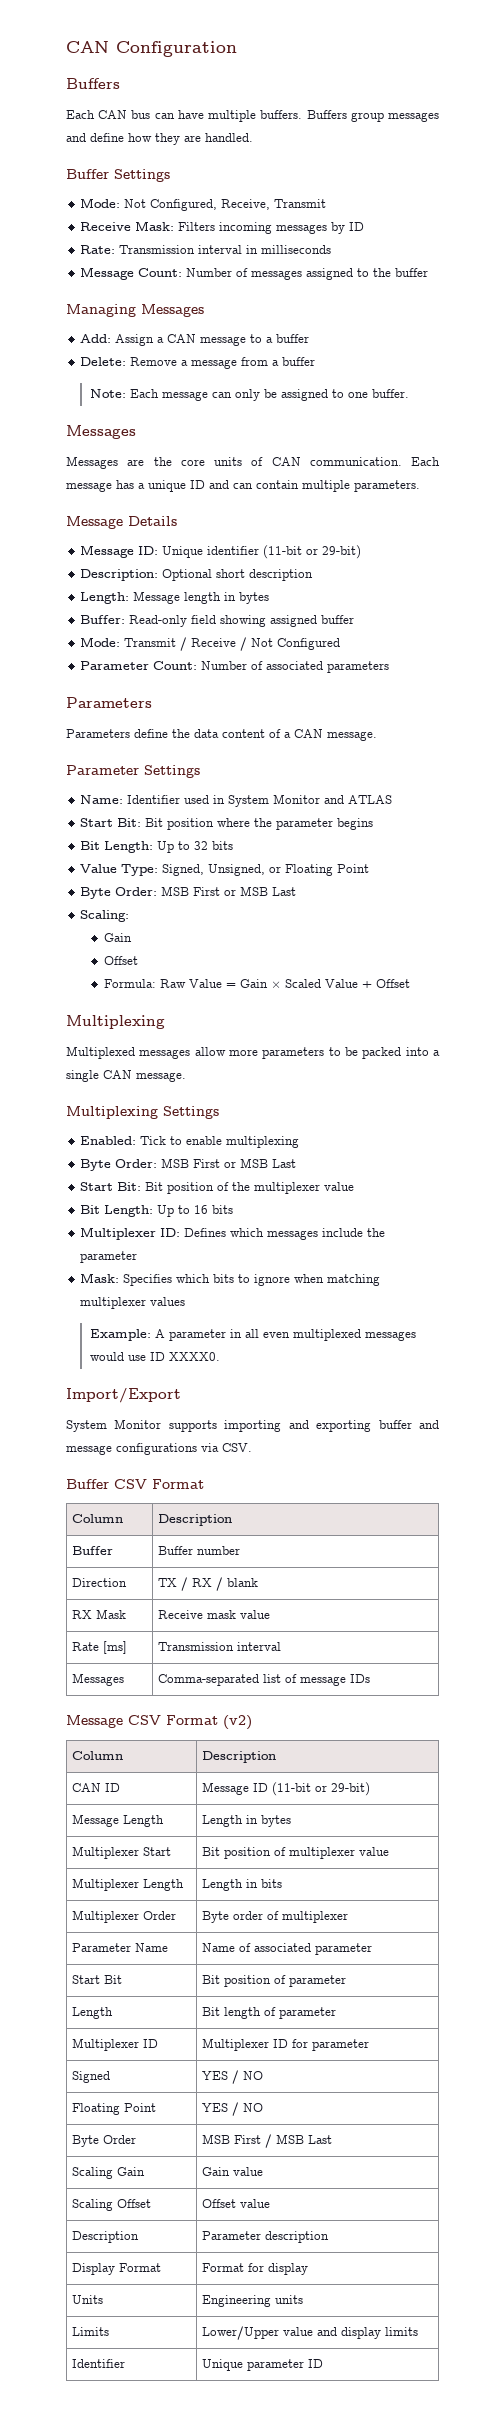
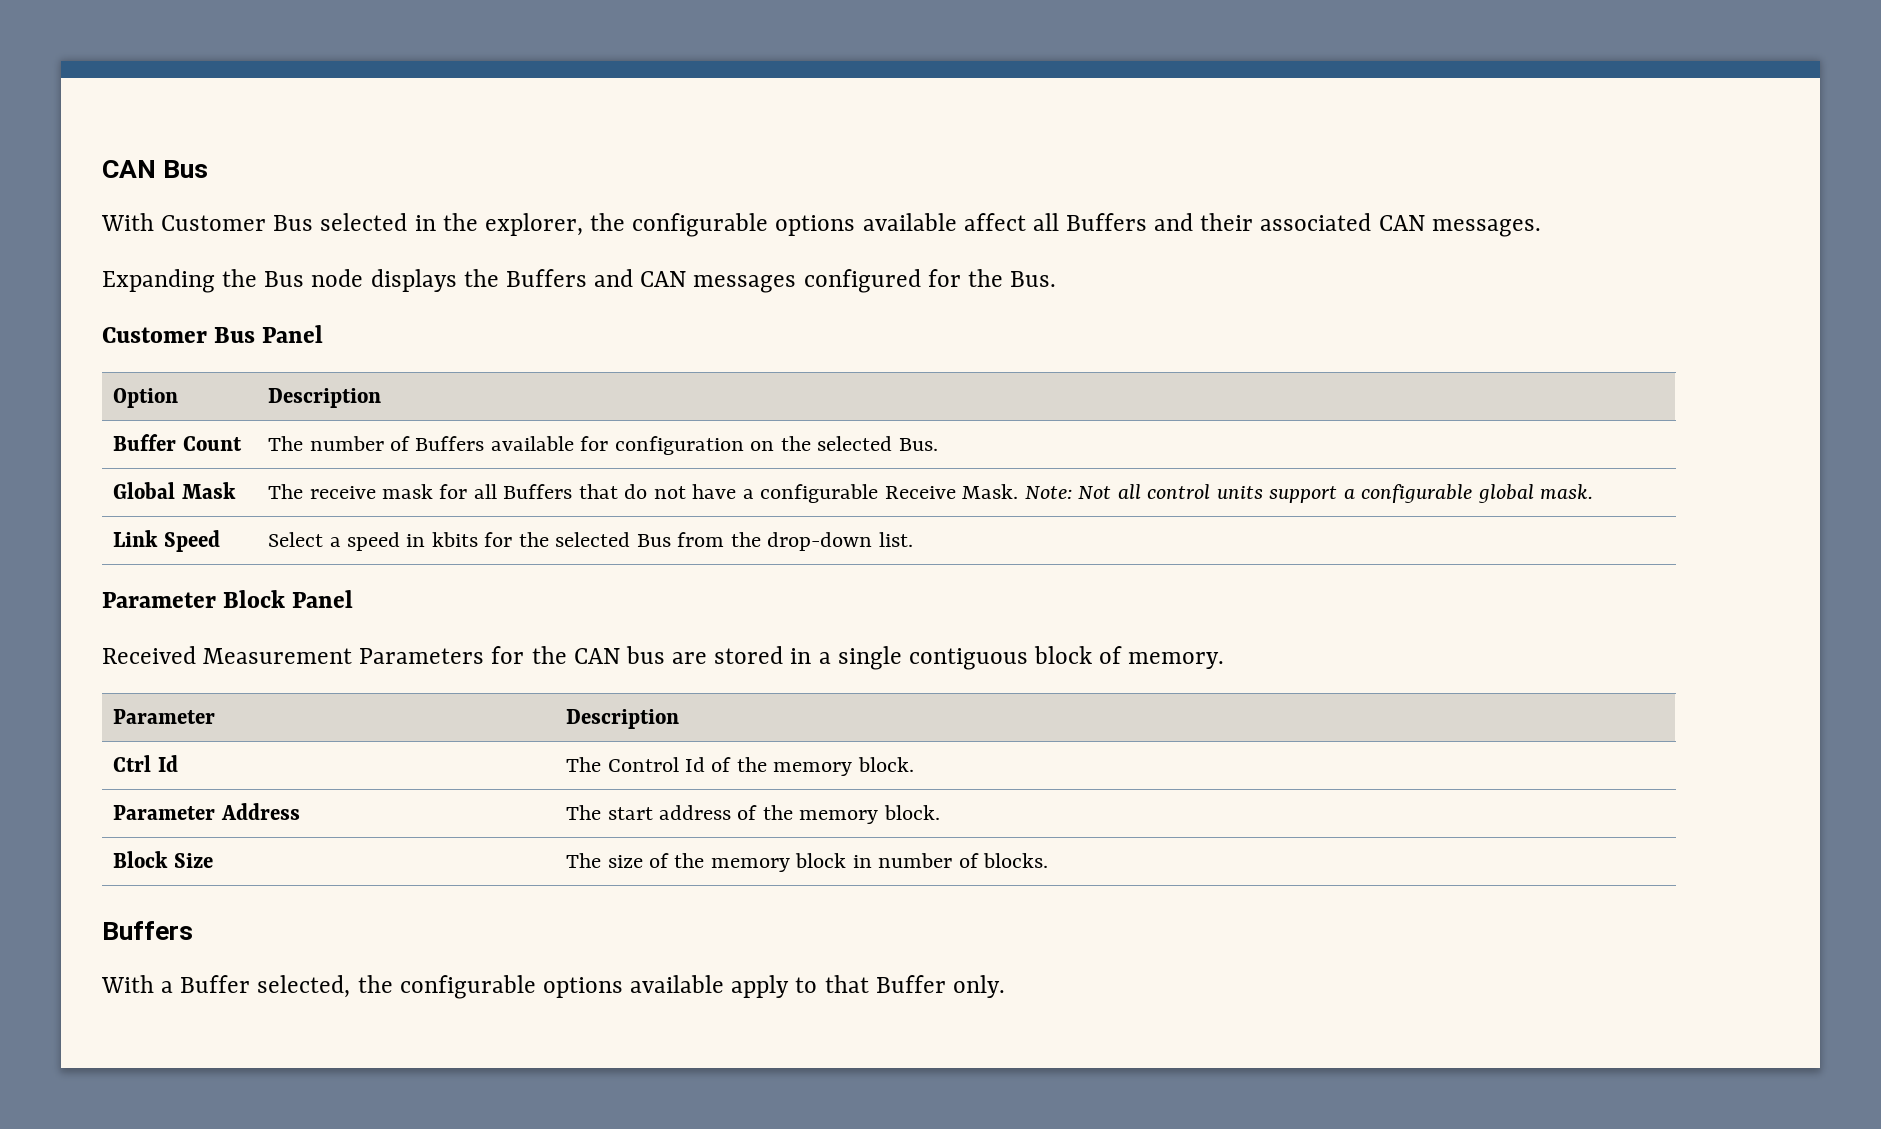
[66,41,237,57] [66,78,120,89] [66,110,440,122] [66,133,253,145] [66,169,170,182] [80,198,327,211] [80,221,365,234] [80,245,332,254] [80,267,429,280] [66,304,204,317] [80,334,310,346] [80,357,316,369] [89,389,409,401] [66,425,136,439] [66,456,440,469] [66,480,420,492] [66,516,177,529] [80,545,362,559] [80,569,314,581] [80,591,270,604] [80,615,355,627] [80,637,341,651] [80,661,390,673] [66,697,152,708] [66,729,377,741] [66,765,200,778] [80,794,393,807] [80,818,374,830] [80,841,234,853] [80,864,370,876] [80,886,297,899] [80,910,130,922] [103,933,132,942] [103,956,138,965] [103,979,410,988] [66,1015,165,1029] [66,1046,440,1059] [66,1070,186,1082] [66,1106,219,1119] [80,1136,300,1148] [80,1158,297,1171] [80,1182,355,1194] [80,1205,234,1217] [80,1227,386,1240] [80,1251,138,1263] [80,1273,381,1286] [80,1297,186,1309] [89,1329,416,1341] [89,1352,220,1361] [66,1388,181,1403] [66,1419,439,1432] [66,1443,252,1455] [66,1479,204,1489] [72,1514,124,1523] CAN Configuration // Buffers // Each CAN bus can have multiple buffers. Buffers group messages and define how they are handled. // Buffer Settings // Mode: Not Configured, Receive, Transmit // Receive Mask: Filters incoming messages by ID // Rate: Transmission interval in milliseconds // Message Count: Number of messages assigned to the buffer // Managing Messages // Add: Assign a CAN message to a buffer // Delete: Remove a message from a buffer // Note: Each message can only be assigned to one buffer. // Messages // Messages are the core units of CAN communication. Each message has a unique ID and can contain multiple parameters. // Message Details // Message ID: Unique identifier (11-bit or 29-bit) // Description: Optional short description // Length: Message length in bytes // Buffer: Read-only field showing assigned buffer // Mode: Transmit / Receive / Not Configured // Parameter Count: Number of associated parameters // Parameters // Parameters define the data content of a CAN message. // Parameter Settings // Name: Identifier used in System Monitor and ATLAS // Start Bit: Bit position where the parameter begins // Bit Length: Up to 32 bits // Value Type: Signed, Unsigned, or Floating Point // Byte Order: MSB First or MSB Last // Scaling: // Gain // Offset // Formula: Raw Value = Gain × Scaled Value + Offset // Multiplexing // Multiplexed messages allow more parameters to be packed into a single CAN message. // Multiplexing Settings // Enabled: Tick to enable multiplexing // Byte Order: MSB First or MSB Last // Start Bit: Bit position of the multiplexer value // Bit Length: Up to 16 bits // Multiplexer ID: Defines which messages include the parameter // Mask: Specifies which bits to ignore when matching multiplexer values // Example: A parameter in all even multiplexed messages would use ID XXXX0. // Import/Export // System Monitor supports importing and exporting buffer and message configurations via CSV. // Buffer CSV Format // Column -> [102,160,209,178] [101,213,1541,237] [102,269,1057,293] [102,325,324,343] [113,388,179,408] CAN Bus // With Customer Bus selected in the explorer, the configurable options available affect all Buffers and their associated CAN messages. // Expanding the Bus node displays the Buffers and CAN messages configured for the Bus. // Customer Bus Panel // Option
[158,1546,241,1555] [72,1578,128,1587] [158,1577,259,1591] [72,1609,127,1619] [158,1610,271,1619] [72,1641,128,1654] [158,1642,282,1651] [72,1673,125,1686] [158,1674,371,1686] [66,1715,252,1730] [72,1751,124,1760] [202,1751,277,1763] [72,1783,121,1792] [202,1782,371,1796] [72,1814,165,1827] [202,1815,292,1827] [72,1846,172,1859] [202,1847,390,1859] [72,1878,185,1891] [202,1879,283,1891] [72,1910,177,1923] [202,1911,349,1923] [72,1943,169,1952] [202,1943,373,1955] [72,1975,123,1984] [202,1975,347,1987] [72,2007,114,2019] [202,2007,337,2019] [72,2038,159,2051] [202,2038,370,2051] [72,2071,111,2083] [202,2070,264,2084] [72,2103,157,2115] [202,2102,264,2116] [72,2135,137,2147] [202,2134,333,2148] [72,2167,146,2179] [202,2167,264,2176] [72,2199,152,2211] [202,2199,271,2208] [72,2231,140,2243] [202,2231,330,2243] [72,2263,162,2275] [202,2263,309,2275] [72,2295,104,2304] [202,2295,304,2307] [72,2327,110,2336] [202,2326,419,2340] [72,2359,126,2368] [202,2359,324,2371] | Buffer number // Direction | TX / RX / blank // RX Mask | Receive mask value // Rate [ms] | Transmission interval // Messages | Comma-separated list of message IDs // Message CSV Format (v2) // Column | Description // CAN ID | Message ID (11-bit or 29-bit) // Message Length | Length in bytes // Multiplexer Start | Bit position of multiplexer value // Multiplexer Length | Length in bits // Multiplexer Order | Byte order of multiplexer // Parameter Name | Name of associated parameter // Start Bit | Bit position of parameter // Length | Bit length of parameter // Multiplexer ID | Multiplexer ID for parameter // Signed | YES / NO // Floating Point | YES / NO // Byte Order | MSB First / MSB Last // Scaling Gain | Gain value // Scaling Offset | Offset value // Description | Parameter description // Display Format | Format for display // Units | Engineering units // Limits | Lower/Upper value and display limits // Identifier | Unique parameter ID -> [182,436,242,451] [268,436,938,455] [113,482,236,499] [268,484,1594,503] [113,530,220,552] [268,532,913,551] [102,590,354,608] [102,646,1225,670] [113,709,216,724] [566,709,680,729] [113,755,178,772] [566,757,914,776] [113,803,300,820] [566,805,940,824] [113,851,213,868] [566,853,1049,872] [102,921,193,940] [101,975,1005,999] Count | The number of Buffers available for configuration on the selected Bus. // Global Mask | The receive mask for all Buffers that do not have a configurable Receive Mask. Note: Not all control units support a configurable global mask. // Link Speed | Select a speed in kbits for the selected Bus from the drop-down list. // Parameter Block Panel // Received Measurement Parameters for the CAN bus are stored in a single contiguous block of memory. // Parameter | Description // Ctrl Id | The Control Id of the memory block. // Parameter Address | The start address of the memory block. // Block Size | The size of the memory block in number of blocks. // Buffers // With a Buffer selected, the configurable options available apply to that Buffer only.

